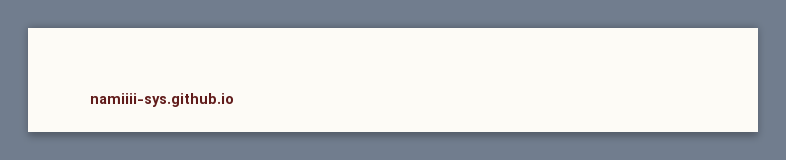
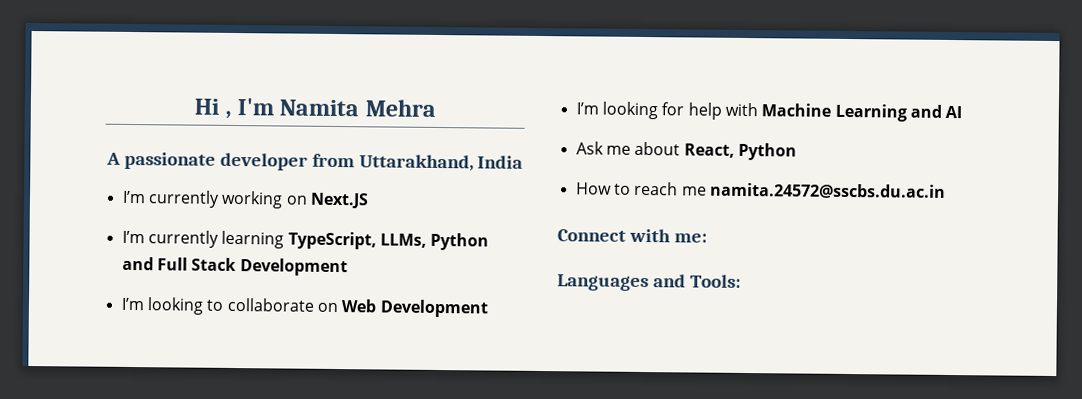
[90,93,234,107] namiiii-sys.github.io -> [194,98,436,119] [105,151,524,172] [121,190,369,209] [121,230,490,251] [121,256,348,277] [120,297,489,318] [575,101,963,122] [575,141,797,161] [575,181,946,199] [557,228,707,243] [557,274,741,292] Hi , I'm Namita Mehra // A passionate developer from Uttarakhand, India // I’m currently working on Next.JS // I’m currently learning TypeScript, LLMs, Python and Full Stack Development // I’m looking to collaborate on Web Development // I’m looking for help with Machine Learning and AI // Ask me about React, Python // How to reach me namita.24572@sscbs.du.ac.in // Connect with me: // Languages and Tools:

